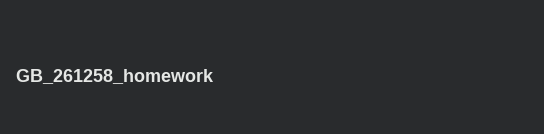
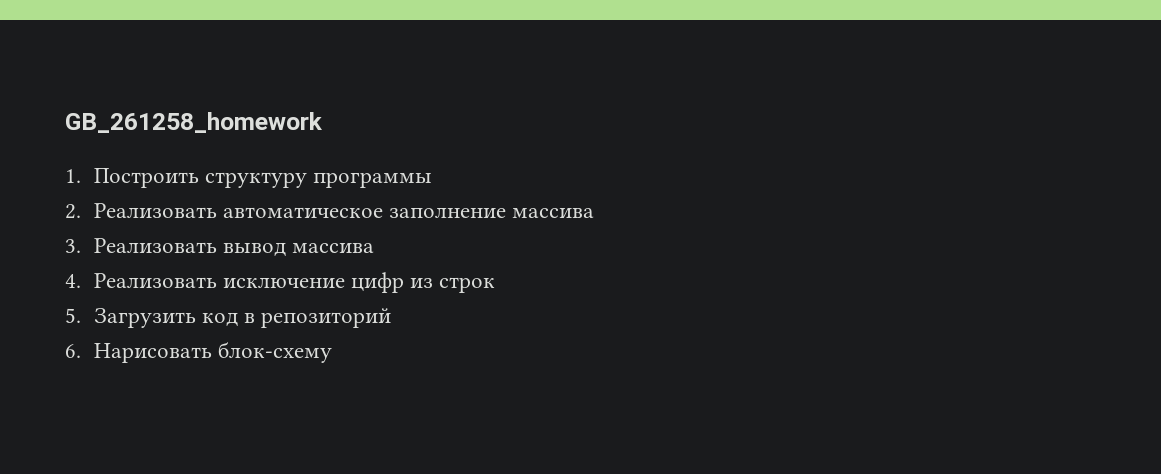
(214, 76) none -> [65,168,432,188] [65,203,595,219] [65,238,374,257] [65,272,496,293] [65,308,392,328] [65,341,332,363] // 1. Построить структуру программы // 2. Реализовать автоматическое заполнение массива // 3. Реализовать вывод массива // 4. Реализовать исключение цифр из строк // 5. Загрузить код в репозиторий // 6. Нарисовать блок-схему

